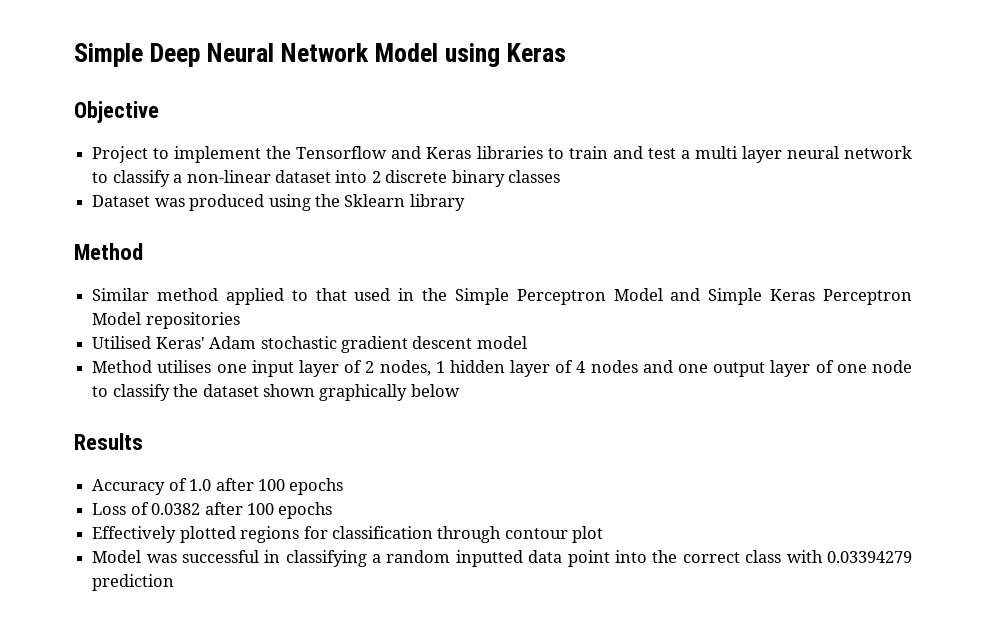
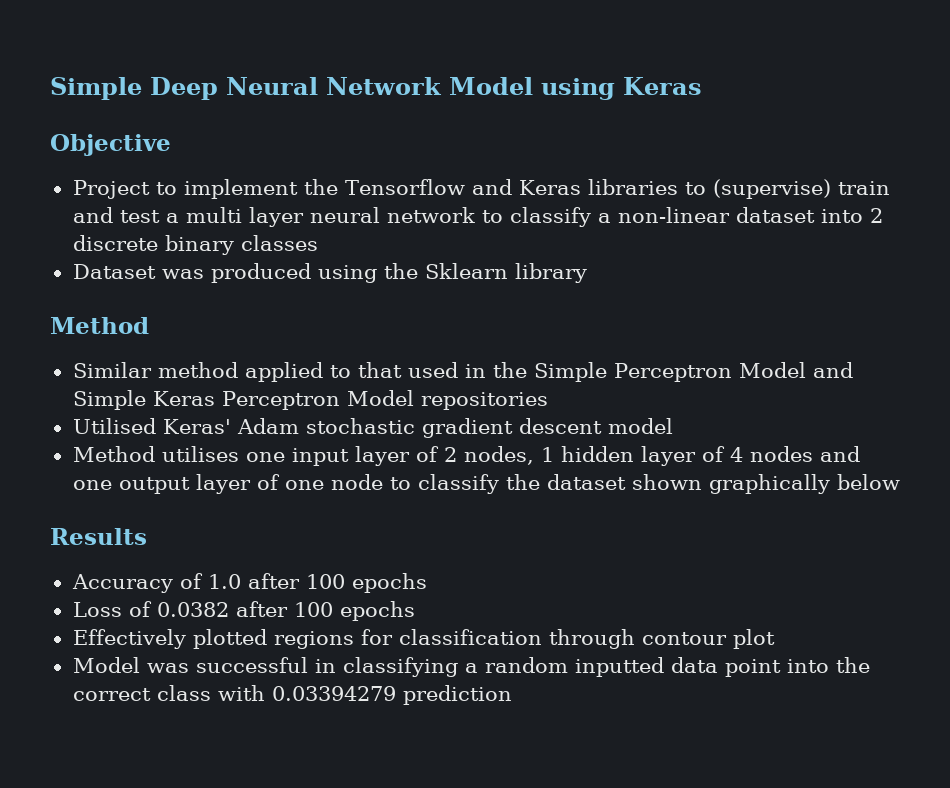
(564, 153) none -> [712,179,831,199] (supervise)

